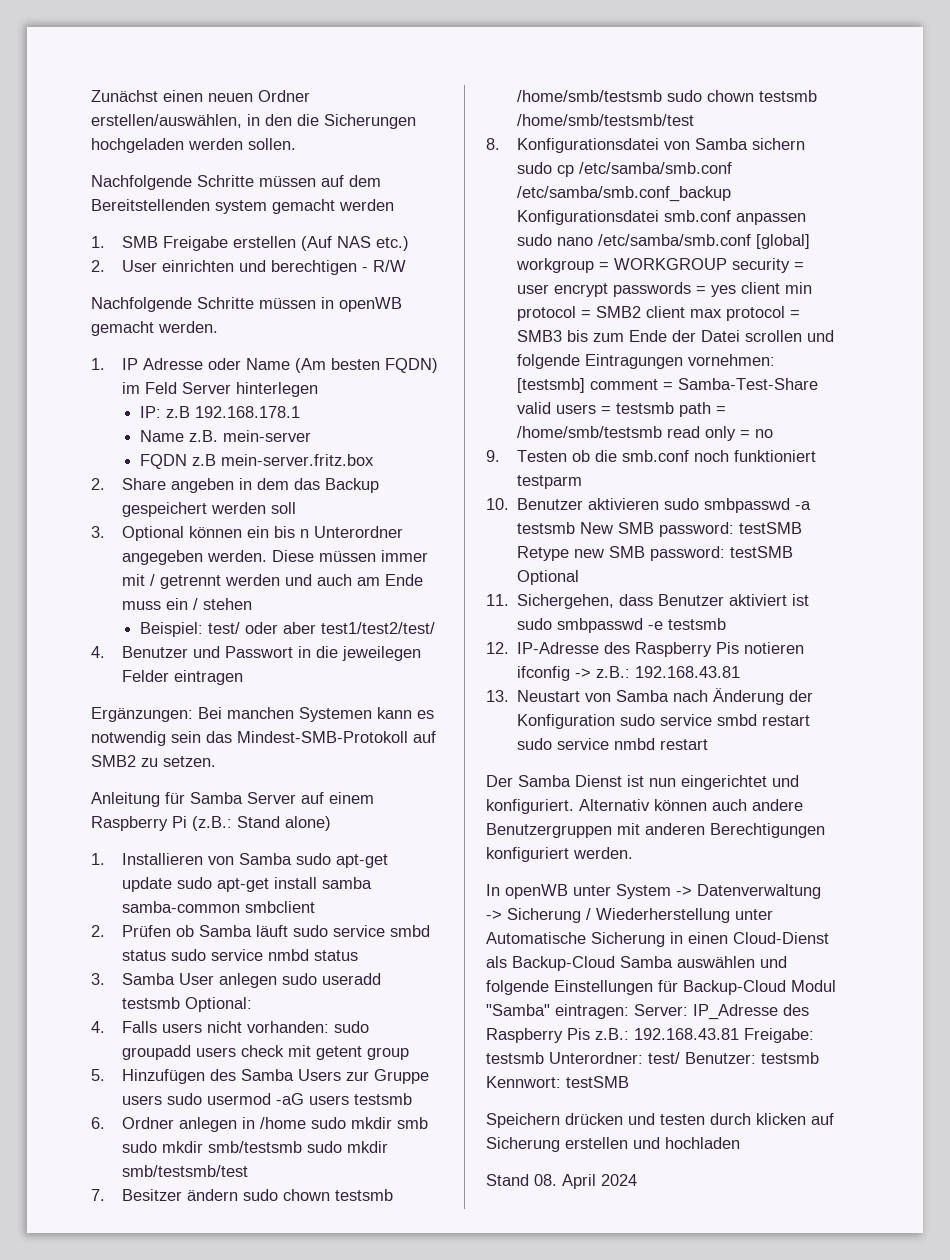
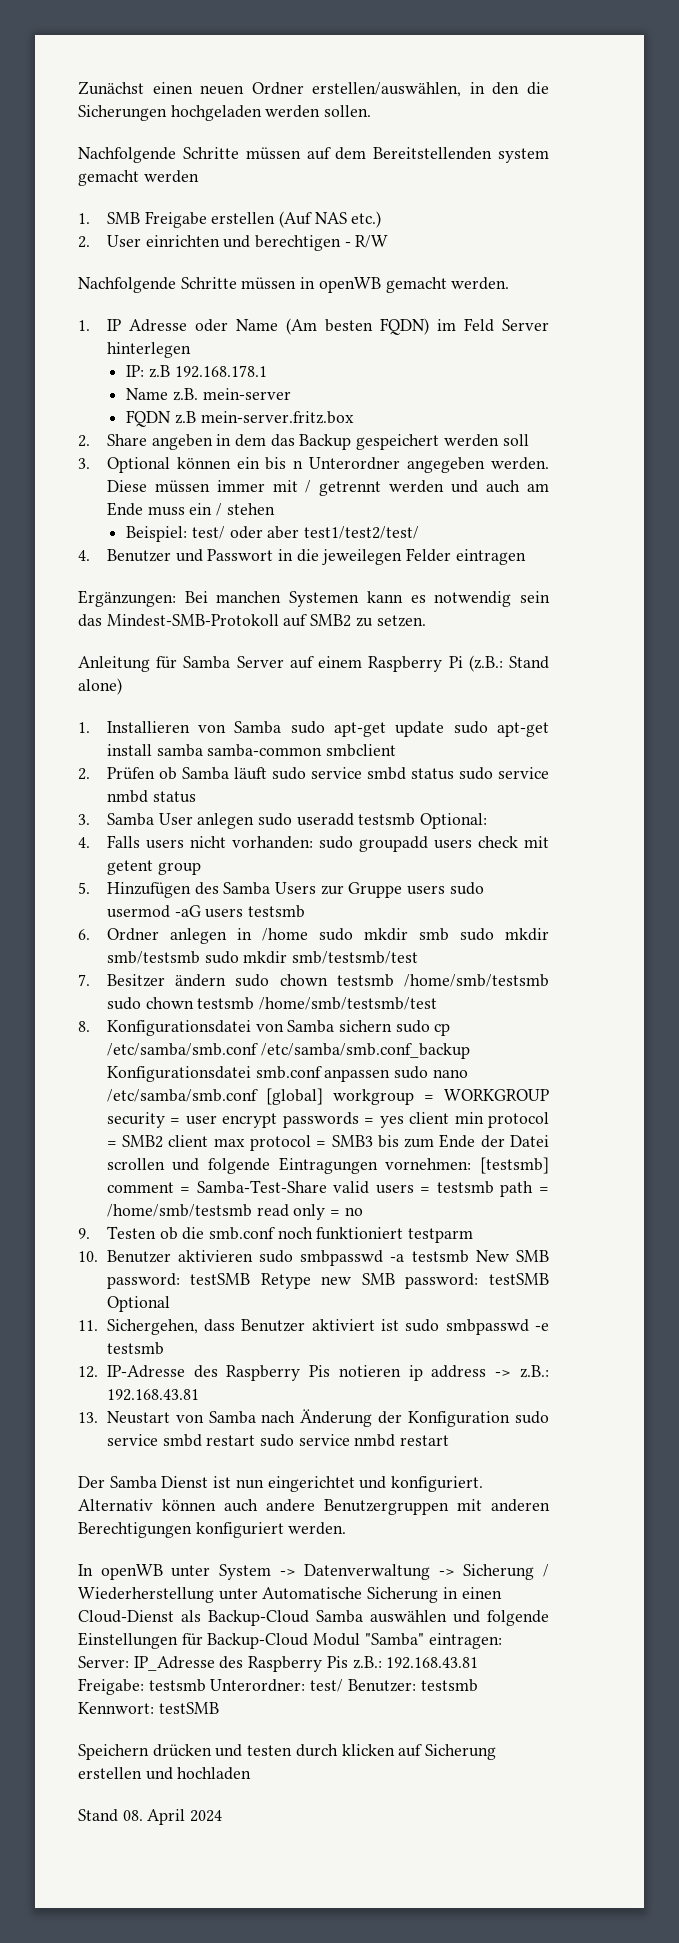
[517,666,571,681] ifconfig -> [408,1365,487,1381] ip address

